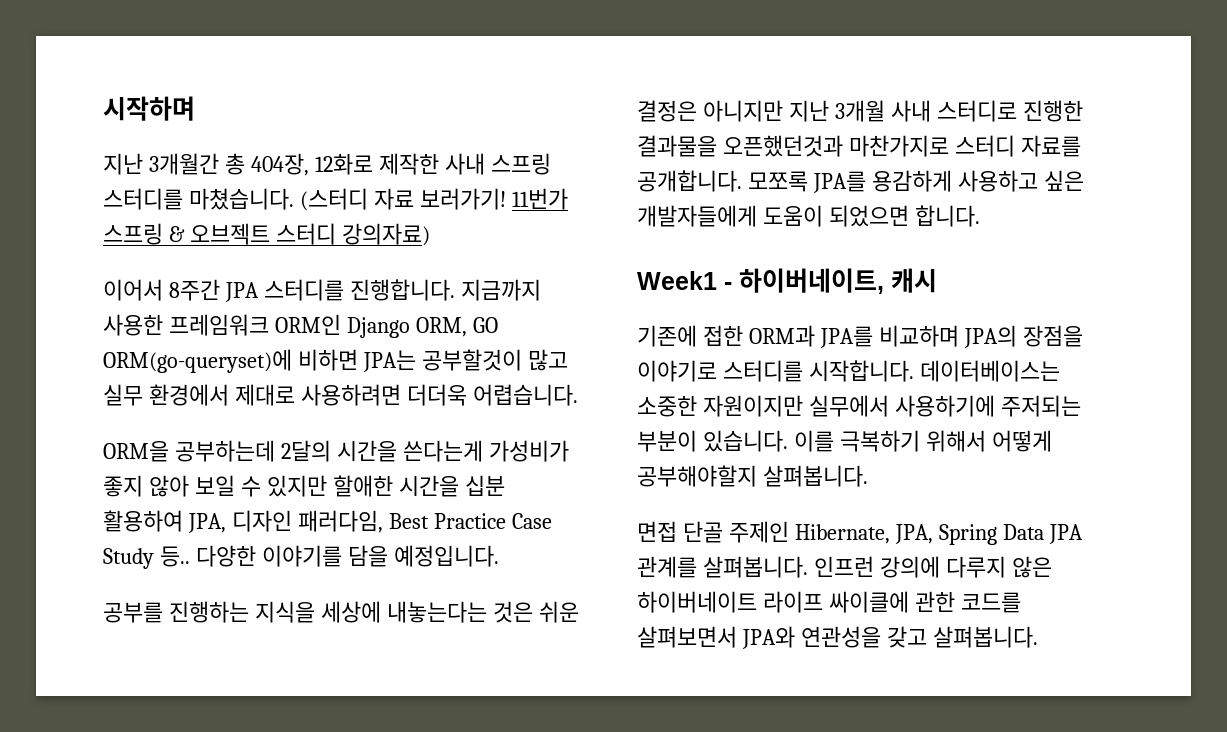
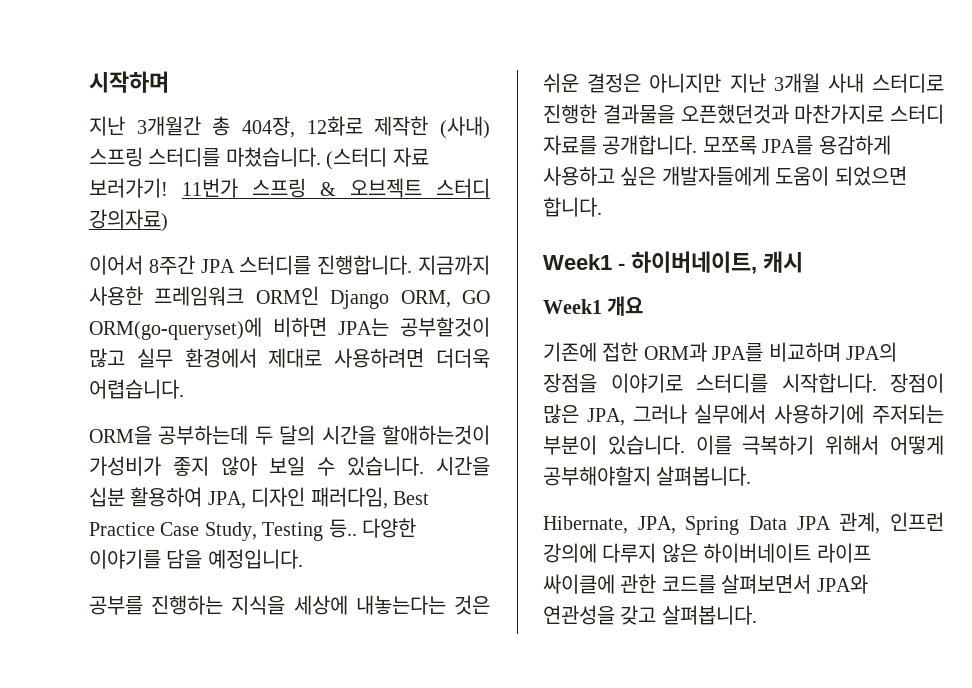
[444,153,485,175] 사내 -> [440,116,491,139] (사내)
[280,440,483,462] 2달의 시간을 쓴다는게 -> [254,425,490,445] 두 달의 시간을 할애하는것이
[266,475,393,497] 있지만 할애한 -> [347,456,424,476] 있습니다.
[103,548,154,569] Study -> [204,522,324,541] Study, Testing
(937, 280) none -> [543,296,644,316] // Week1 개요
[919,360,1060,382] [637,395,803,417] 데이터베이스는 소중한 자원이지만 -> [890,373,944,393] [543,404,687,426] 장점이 많은 JPA, 그러나
[637,521,789,543] 면접 단골 주제인 -> (752, 476) none
[637,556,808,578] 관계를 살펴봅니다. -> [839,512,881,534] 관계,

